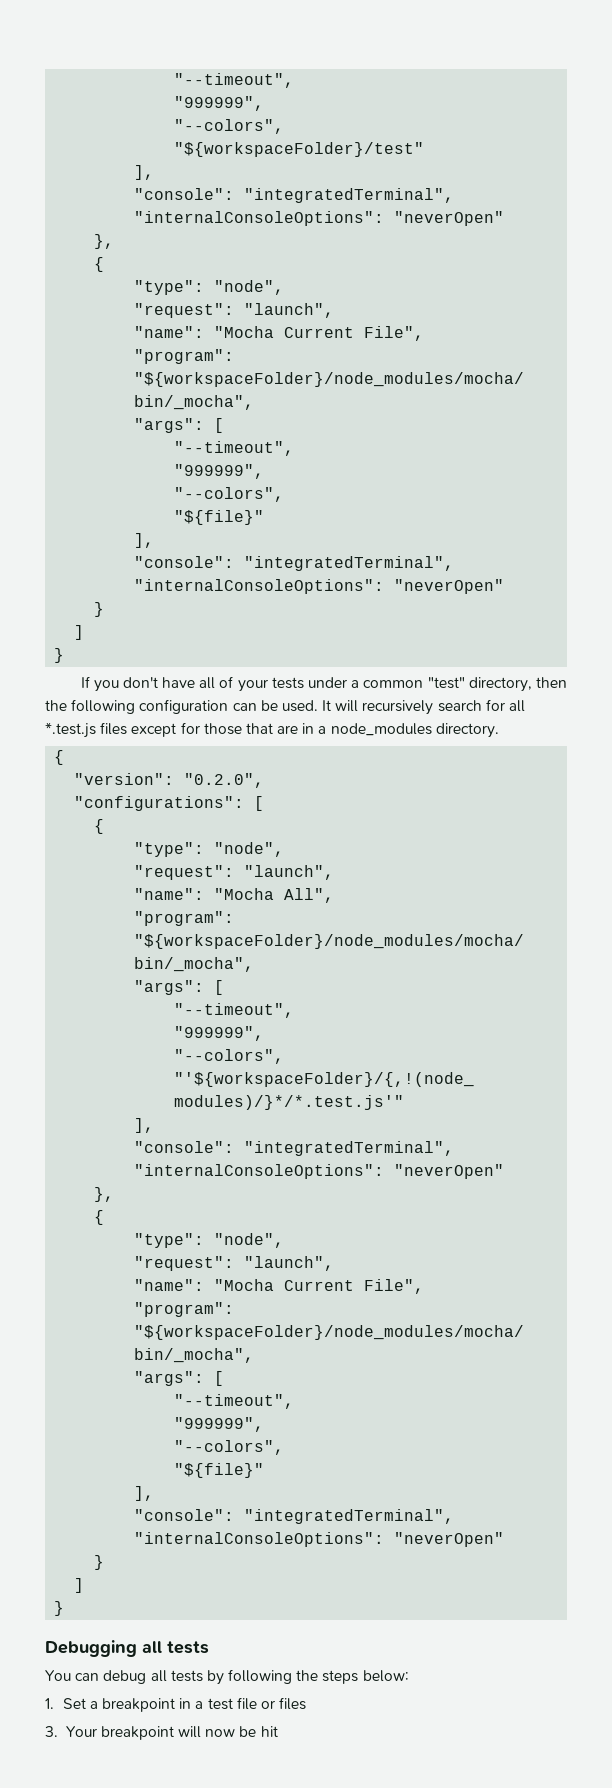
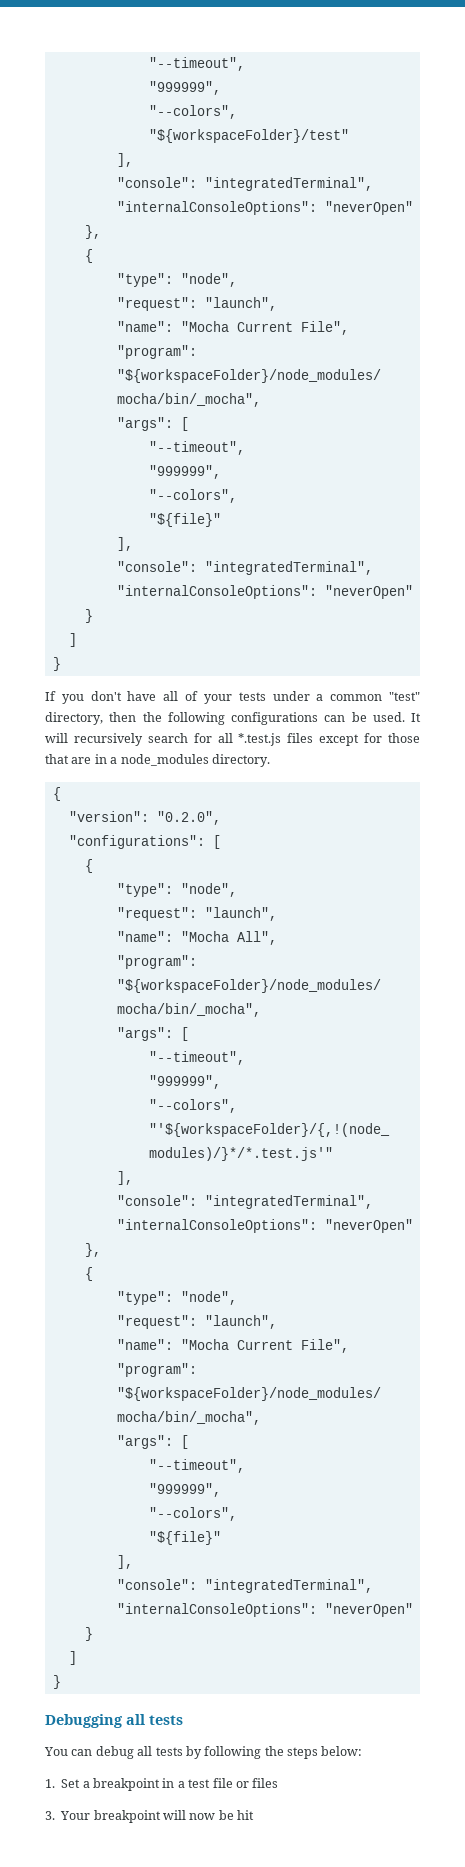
[139,699,229,714] configuration -> [231,712,318,725] configurations

